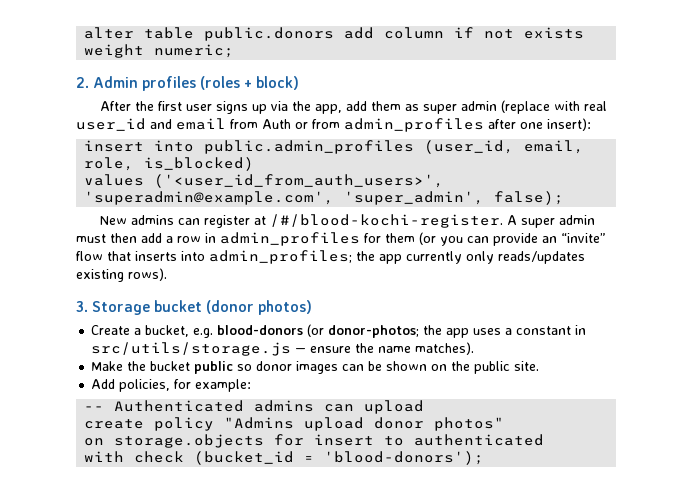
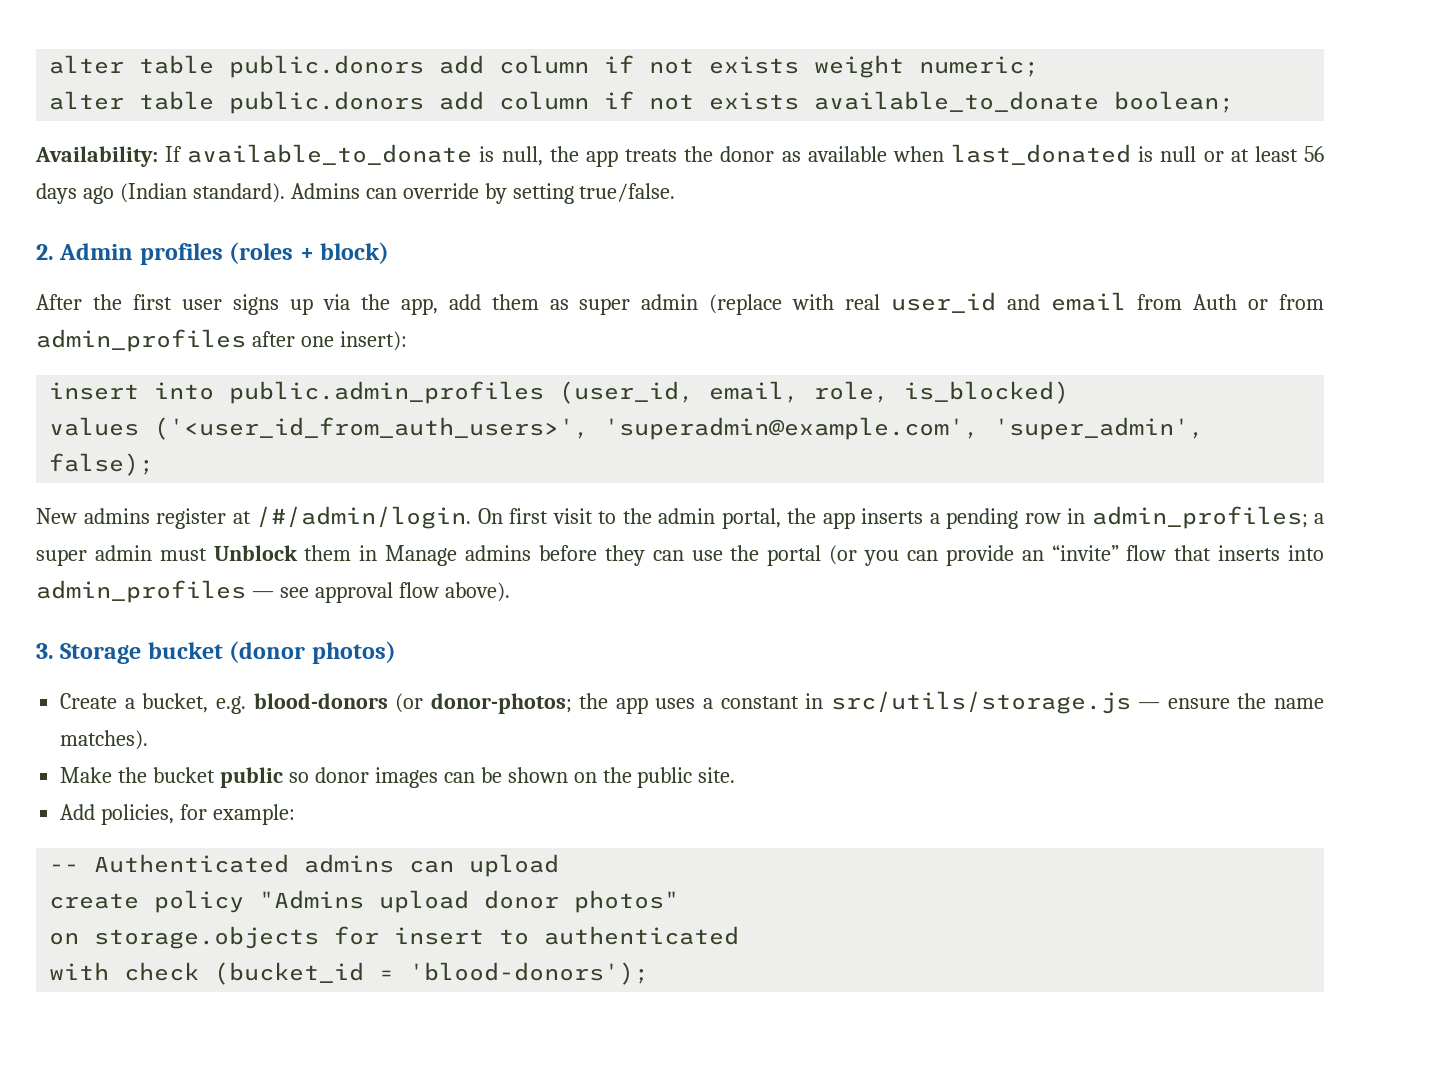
(235, 51) none -> [49,91,1235,114] [35,144,1324,167] [36,183,676,204] // alter table public.donors add column if not exists available_to_donate boolean; // Availability: If available_to_donate is null, the app treats the donor as available when last_donated is null or at least 56 days ago (Indian standard). Admins can override by setting true/false.
[178,218,201,225] can -> (150, 516) none
[270,214,596,228] [76,232,415,246] /#/blood-kochi-register. A super admin must then add a row in admin_profiles for them -> [256,506,1324,529] [36,545,822,566] /#/admin/login. On first visit to the admin portal, the app inserts a pending row in admin_profiles; a super admin must Unblock them in Manage admins before they can use the portal
[209,250,585,264] [76,268,167,282] admin_profiles; the app currently only reads/updates existing rows). -> [36,580,510,603] admin_profiles — see approval flow above).

